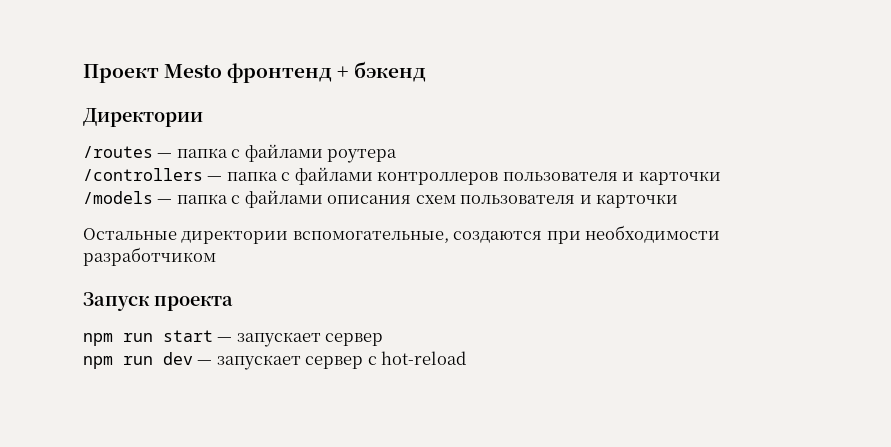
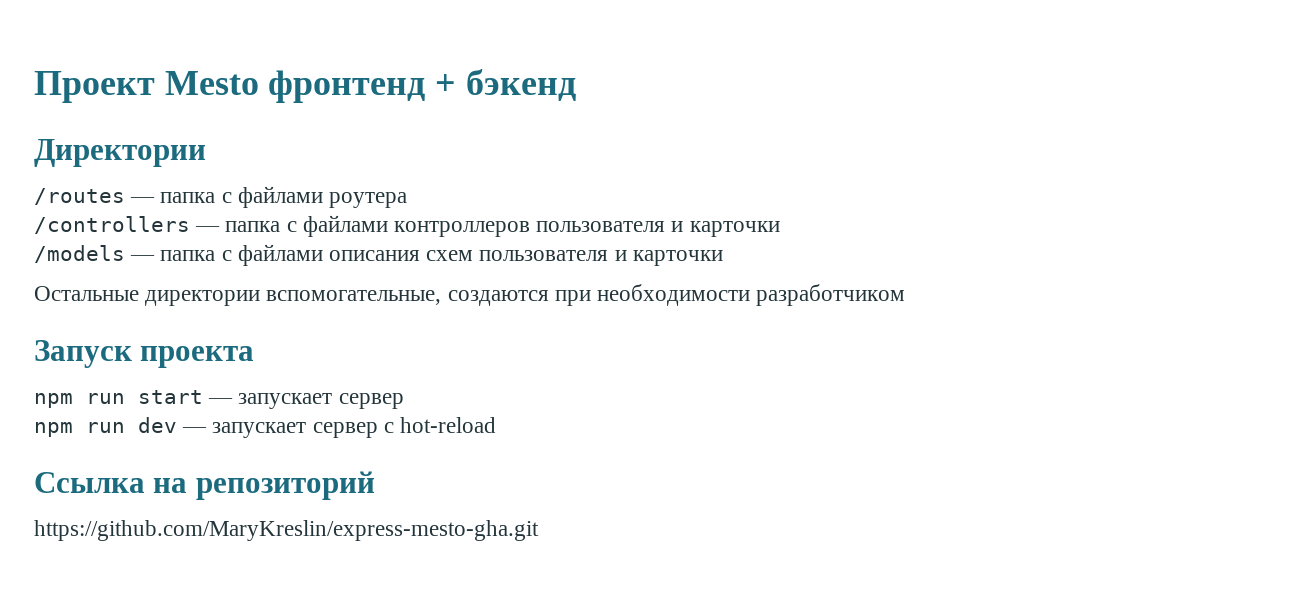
(467, 358) none -> [34,471,375,500] [34,520,539,541] // Ссылка на репозиторий // https://github.com/MaryKreslin/express-mesto-gha.git

